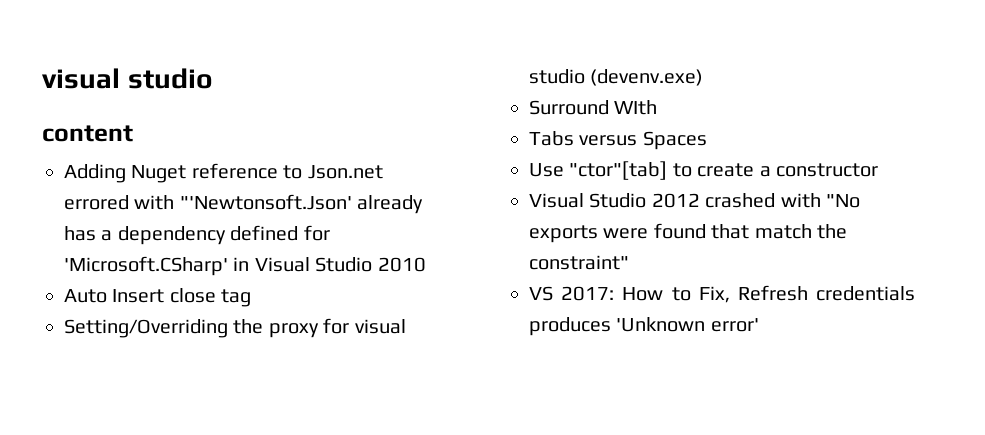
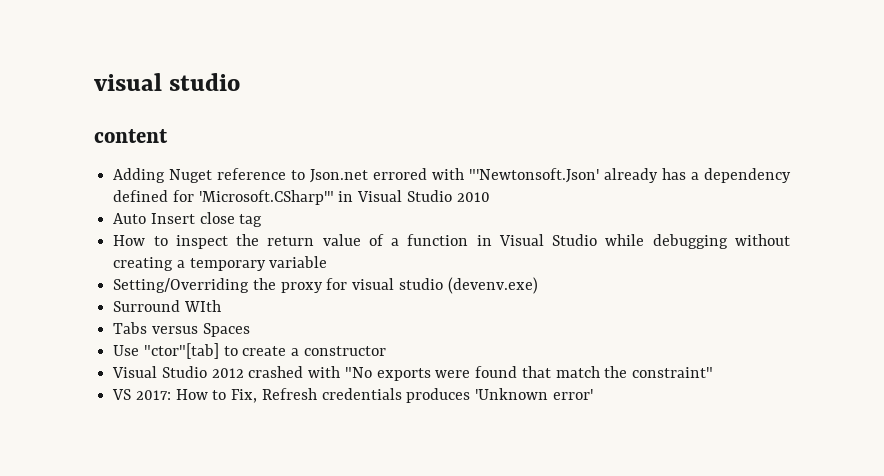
[64,256,228,276] 'Microsoft.CSharp' -> [198,190,334,205] 'Microsoft.CSharp'"
(252, 298) none -> [113,234,790,249] [113,256,328,271] // How to inspect the return value of a function in Visual Studio while debugging without creating a temporary variable

